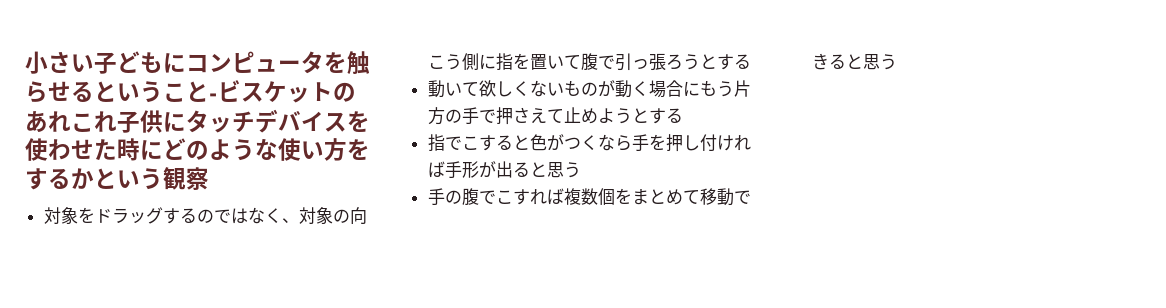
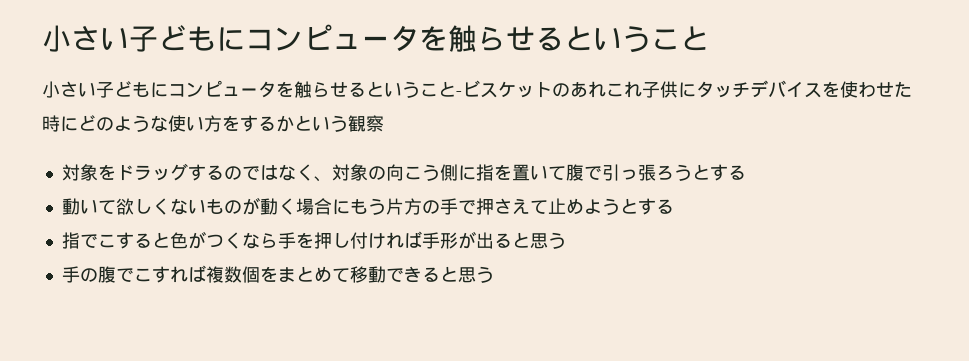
(209, 91) none -> [42,80,456,98] // 小さい子どもにコンピュータを触らせるということ

